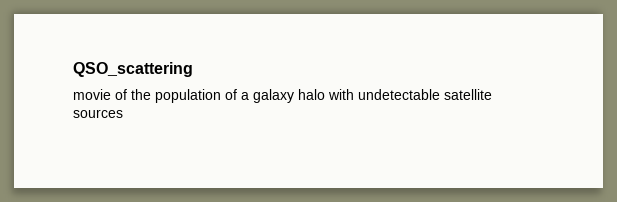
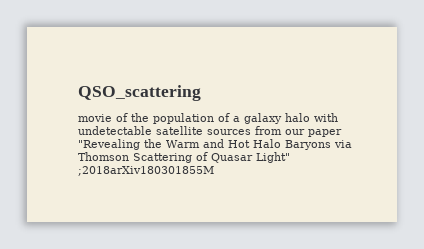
(123, 113) none -> [255,126,342,137] [78,139,352,150] [78,152,290,163] [78,166,214,176] from our paper "Revealing the Warm and Hot Halo Baryons via Thomson Scattering of Quasar Light" ;2018arXiv180301855M

